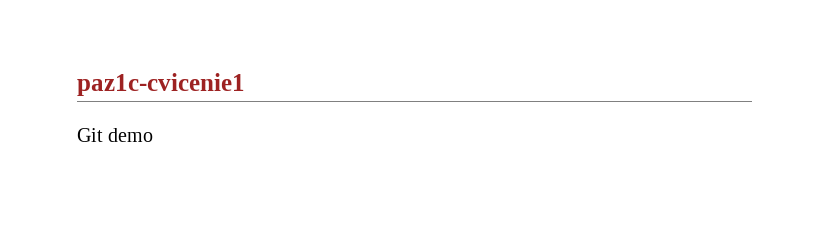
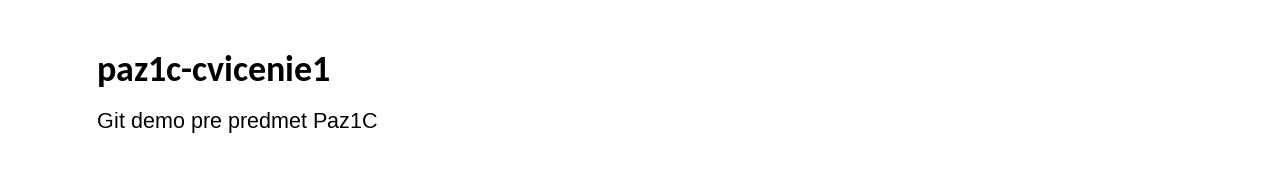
(154, 135) none -> [191,112,378,133] pre predmet Paz1C

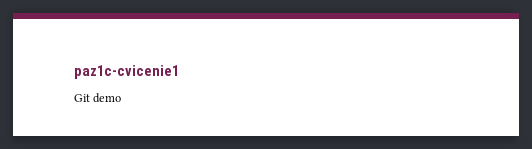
[191,112,378,133] pre predmet Paz1C -> (122, 98) none

